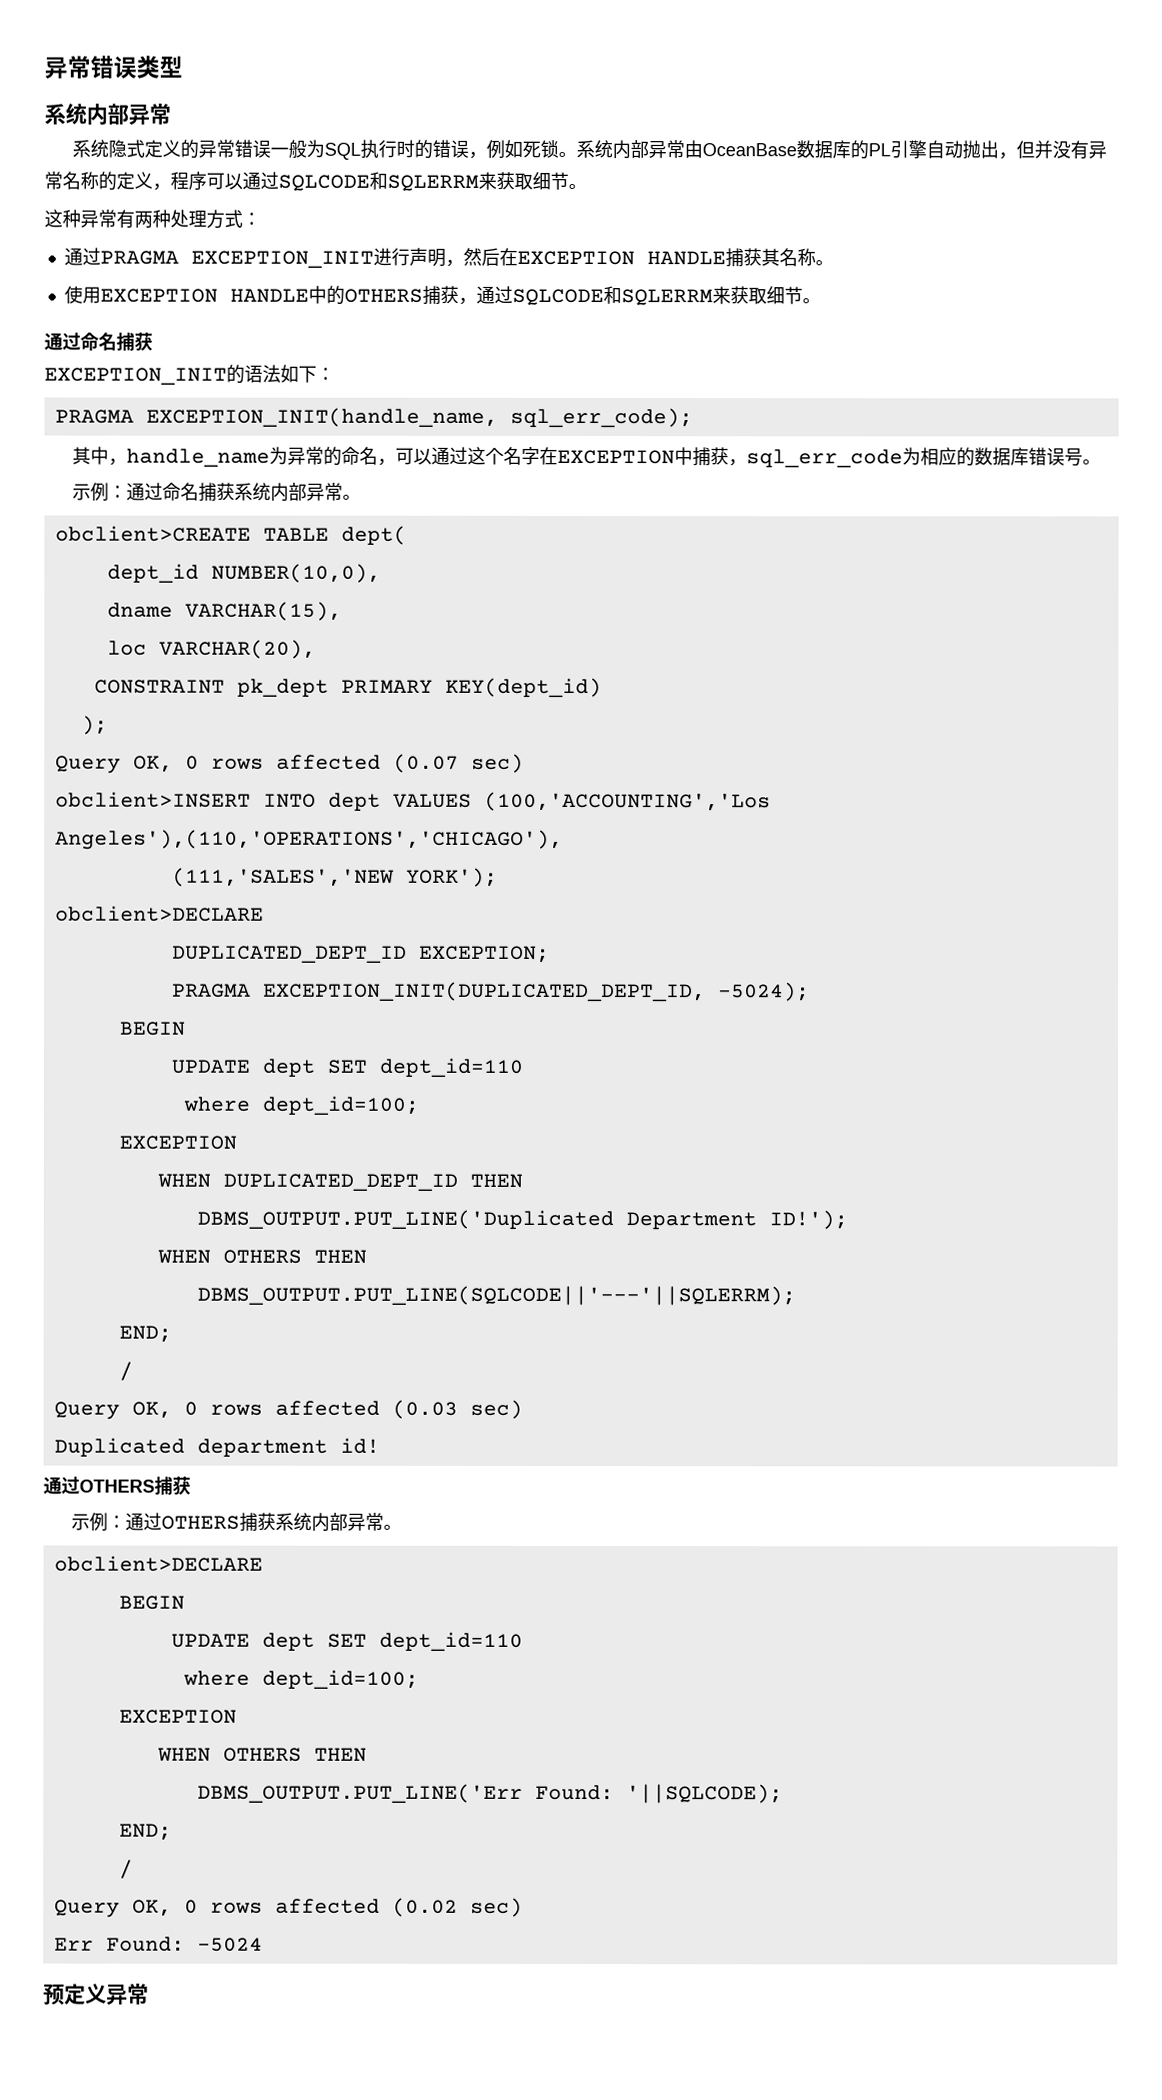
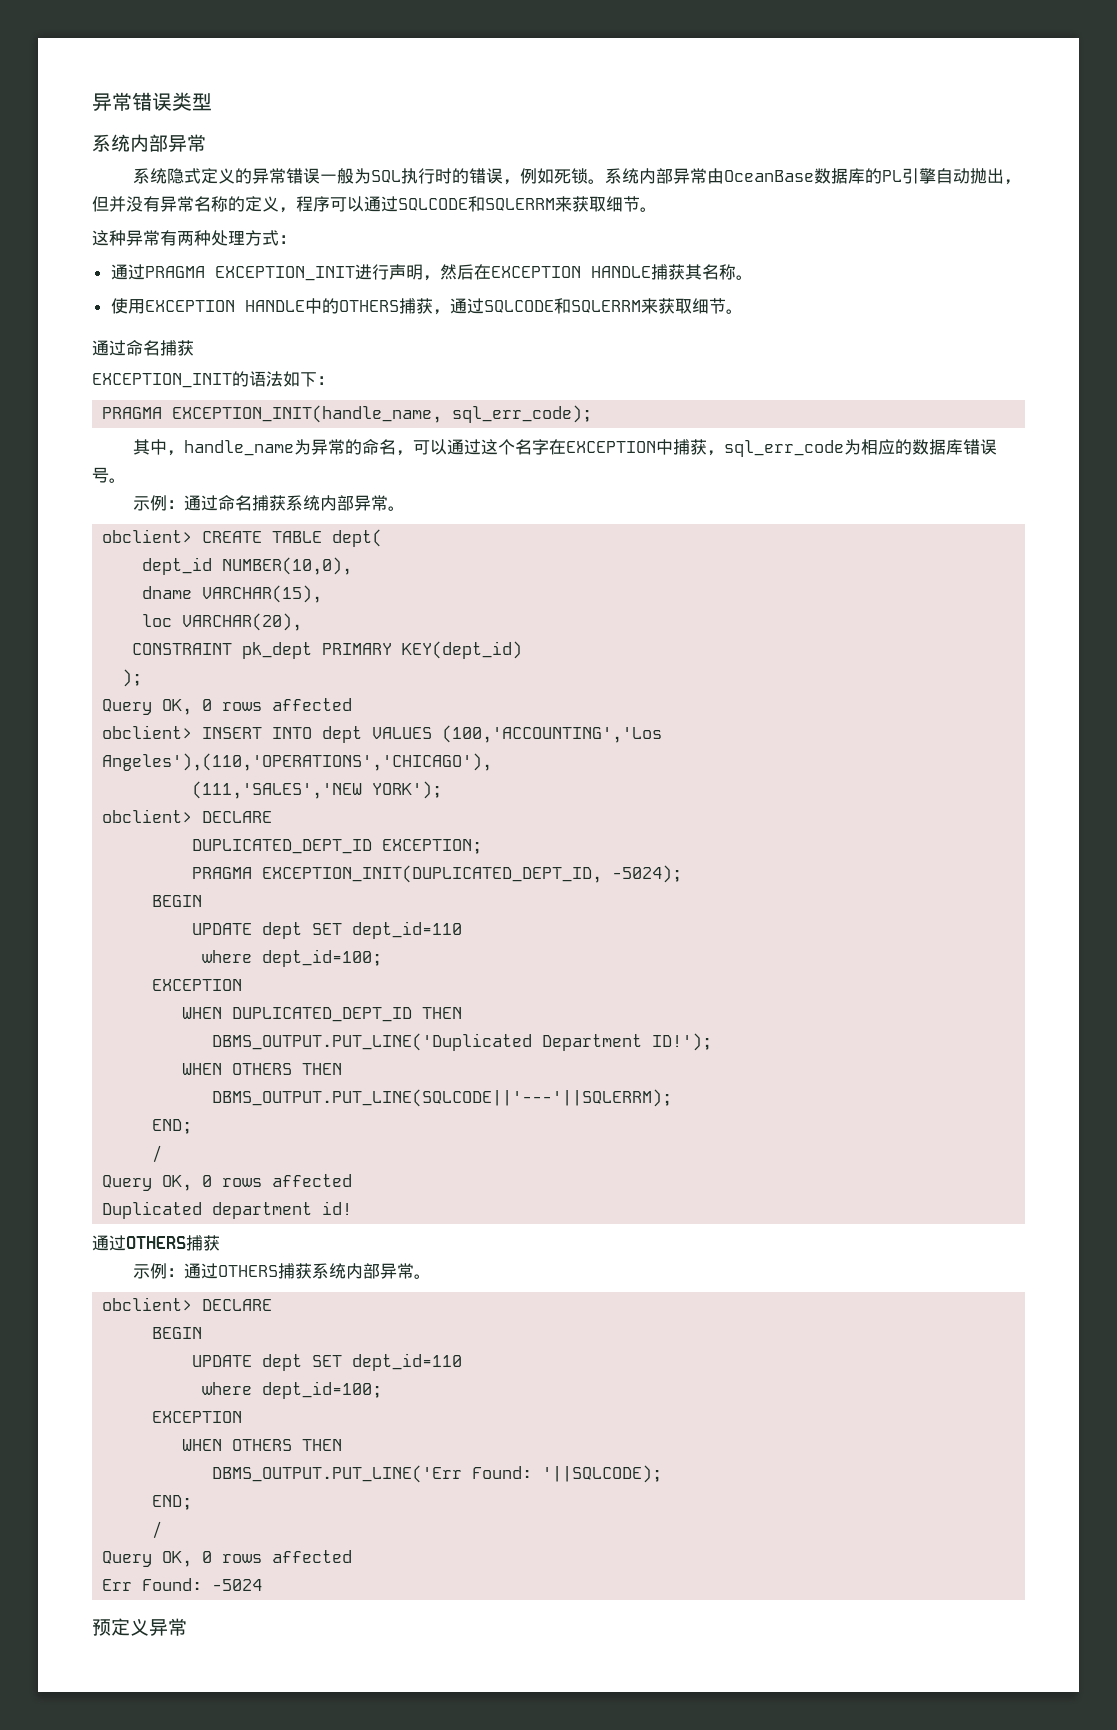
[54,525,251,542] obclient>CREATE -> [102,529,263,543] obclient> CREATE
[392,753,524,773] [54,791,251,808] (0.07 sec) // obclient>INSERT -> [102,725,263,739] // obclient> INSERT
[54,905,264,922] obclient>DECLARE -> [102,809,273,823] obclient> DECLARE
[391,1399,523,1419] (0.03 sec) -> (353, 1180) none
[53,1555,263,1572] obclient>DECLARE -> [102,1297,273,1311] obclient> DECLARE
[391,1897,523,1917] (0.02 sec) -> (353, 1556) none

